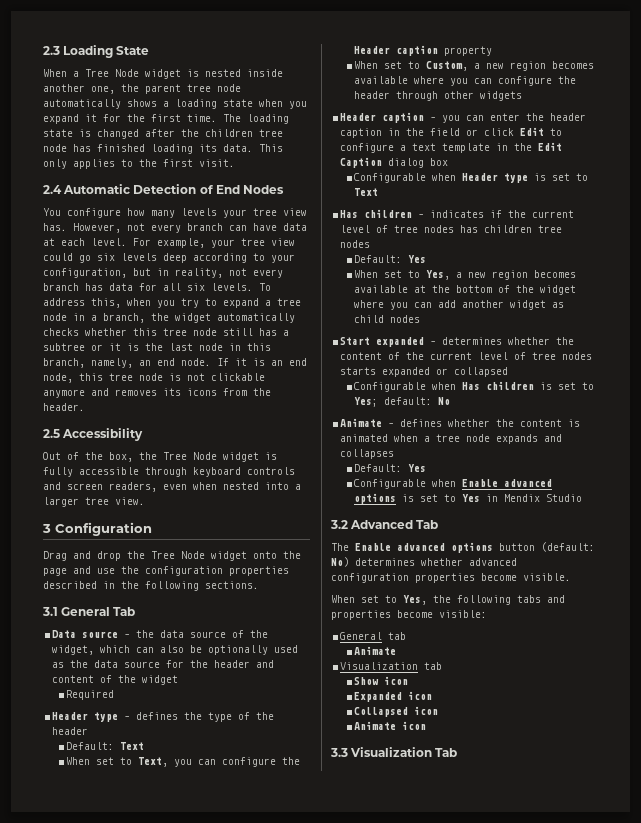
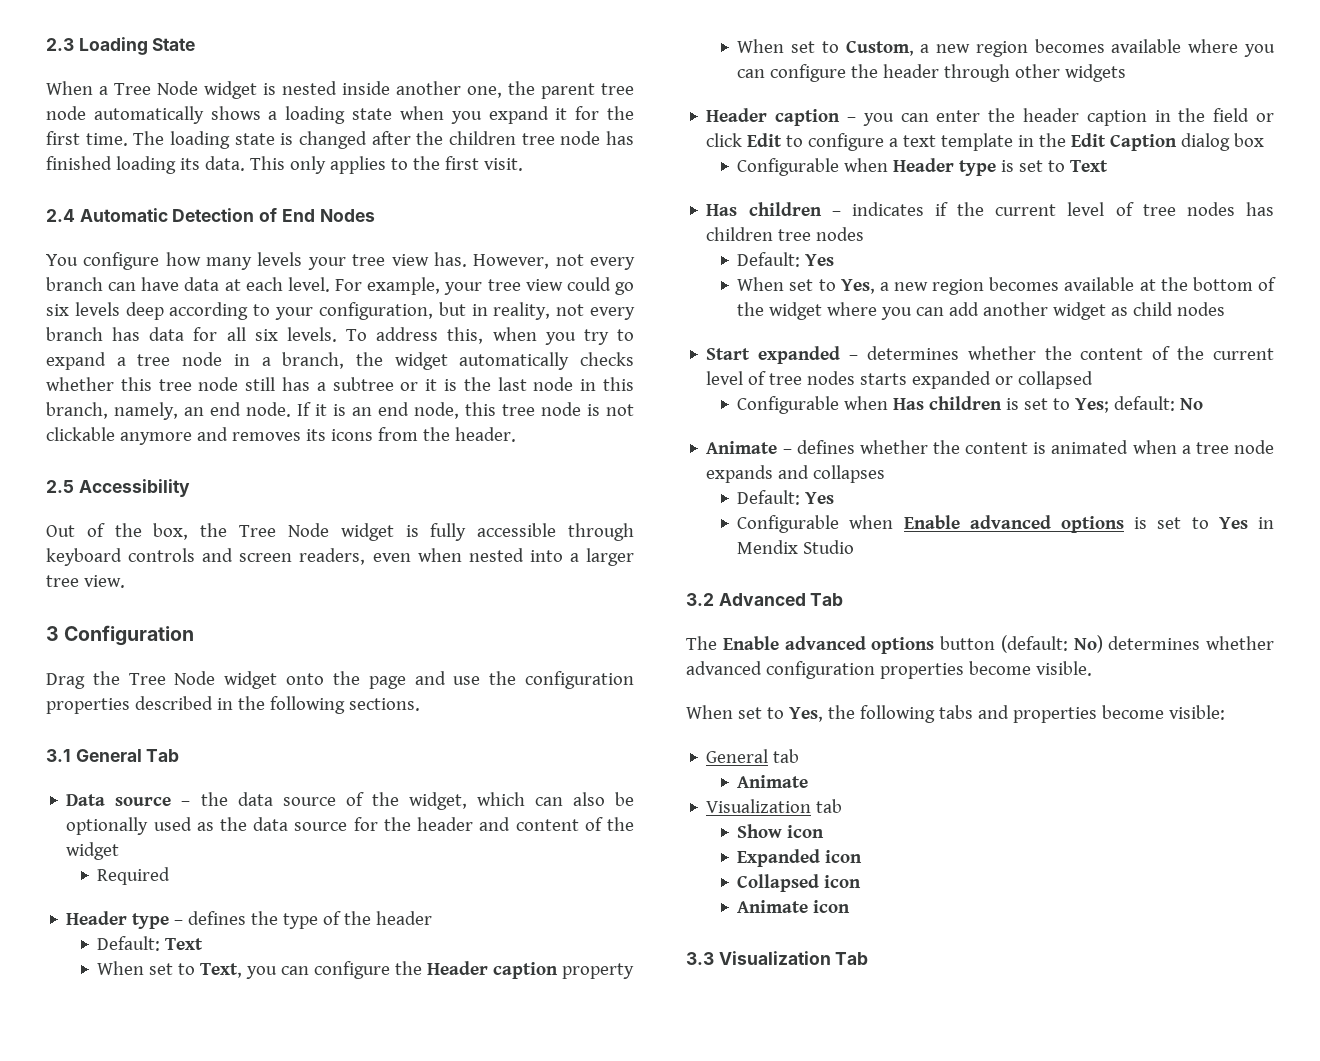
[73,551,121,561] and drop -> (85, 681) none

